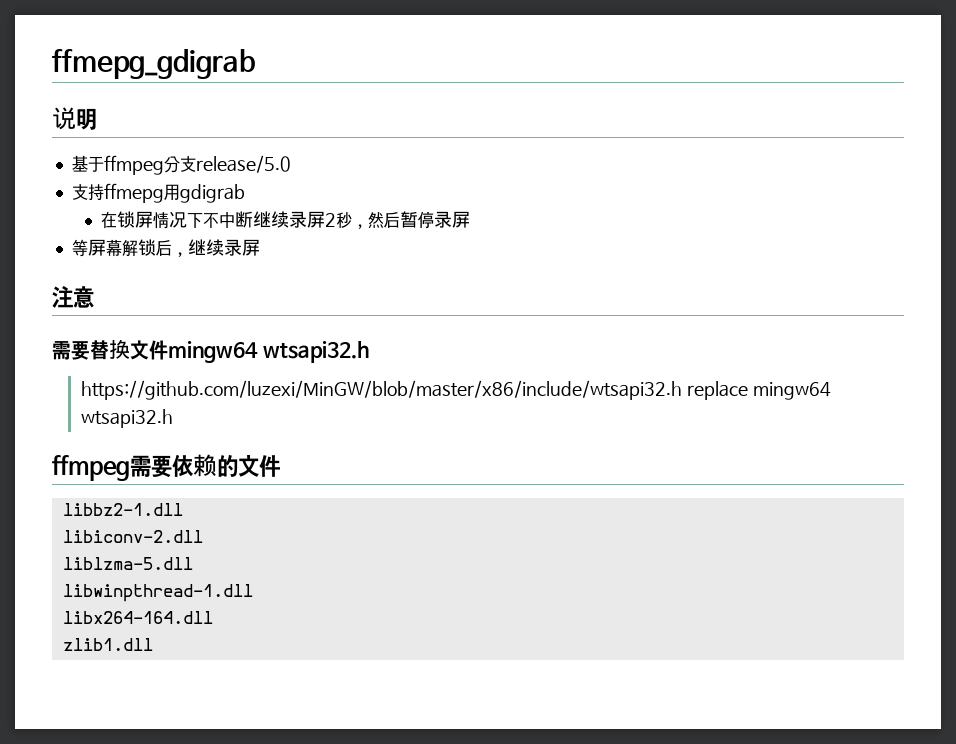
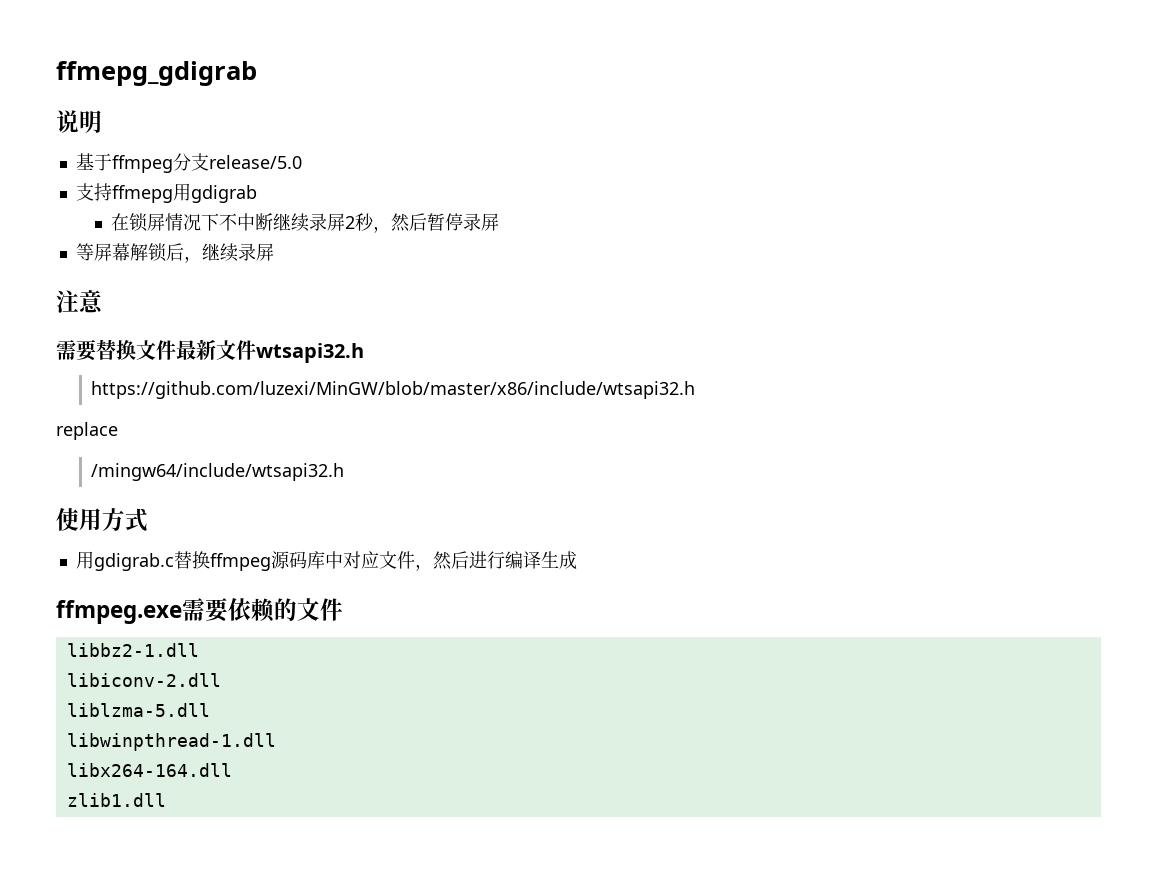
[168,341,258,363] mingw64 -> [176,339,256,360] 最新文件
(682, 390) none -> (696, 390) //
[752,382,831,400] [80,409,173,428] [52,455,130,481] mingw64 wtsapi32.h // ffmpeg -> [91,463,345,481] [56,508,148,532] [75,551,577,571] [56,600,182,624] // /mingw64/include/wtsapi32.h // 使用方式 // 用gdigrab.c替换ffmpeg源码库中对应文件，然后进行编译生成 // ffmpeg.exe

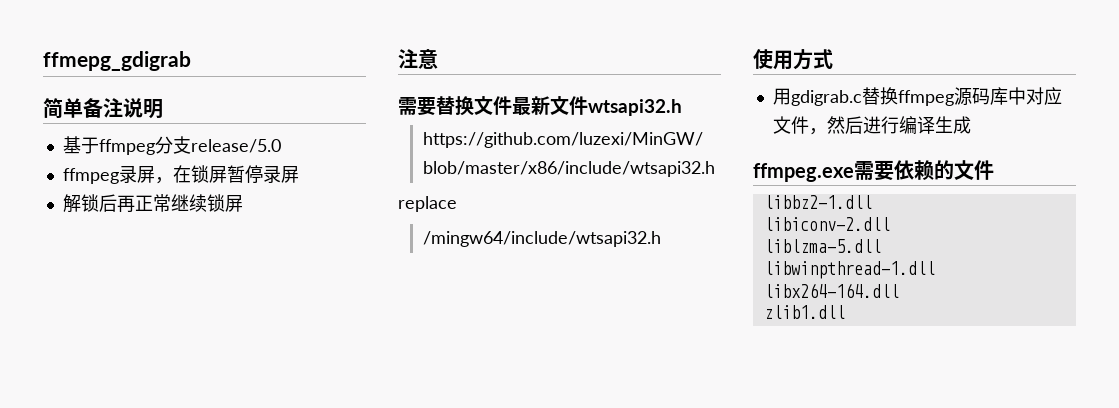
(257, 73) none -> [43,98,123,119] 简单备注
[75,183,257,203] [111,213,500,233] [75,243,256,263] 支持ffmepg用gdigrab // 在锁屏情况下不中断继续录屏2秒，然后暂停录屏 // 等屏幕解锁后，继续录 -> [62,165,299,184] [62,194,225,213] ffmpeg录屏，在锁屏暂停录屏 // 解锁后再正常继续锁

